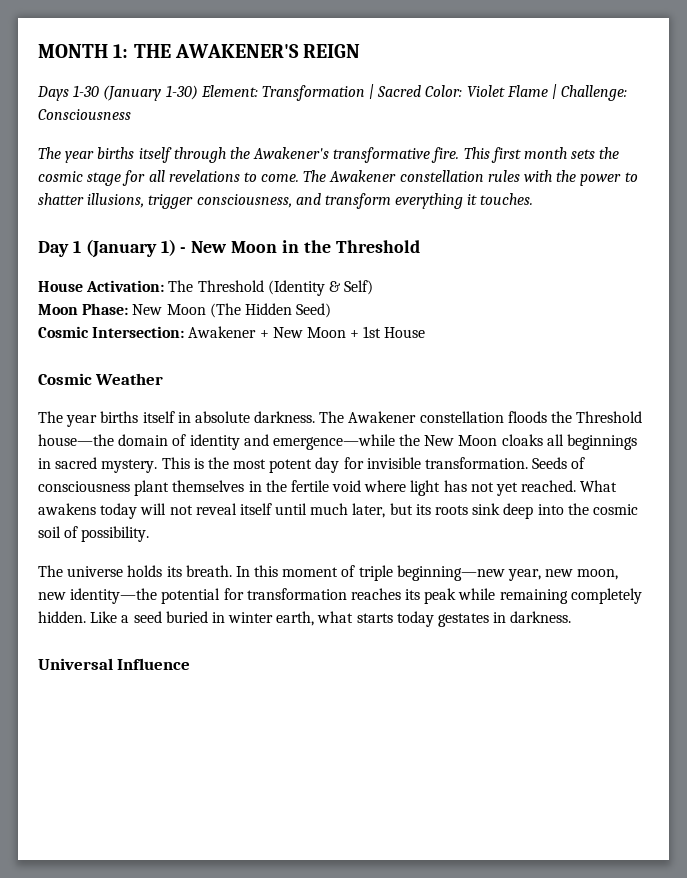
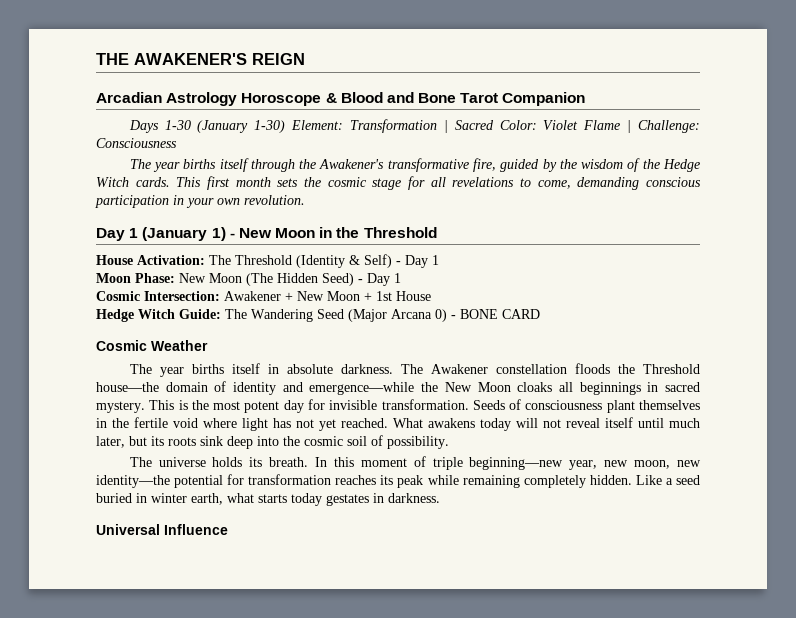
[38,44,129,58] MONTH 1: -> (96, 59) none
(361, 51) none -> [96,92,586,106] // Arcadian Astrology Horoscope & Blood and Bone Tarot Companion
[431,147,460,163] fire. -> [472,158,700,172] [96,177,170,187] fire, guided by the wisdom of the Hedge Witch cards.
[261,170,638,186] [38,193,534,209] come. The Awakener constellation rules with the power to shatter illusions, trigger consciousness, and transform everything it touches. -> [537,177,702,190] [95,195,305,208] come, demanding conscious participation in your own revolution.
(374, 287) none -> [396,255,439,268] - Day 1
(332, 310) none -> [358,273,401,286] - Day 1
(426, 332) none -> [96,309,540,322] // Hedge Witch Guide: The Wandering Seed (Major Arcana 0) - BONE CARD

